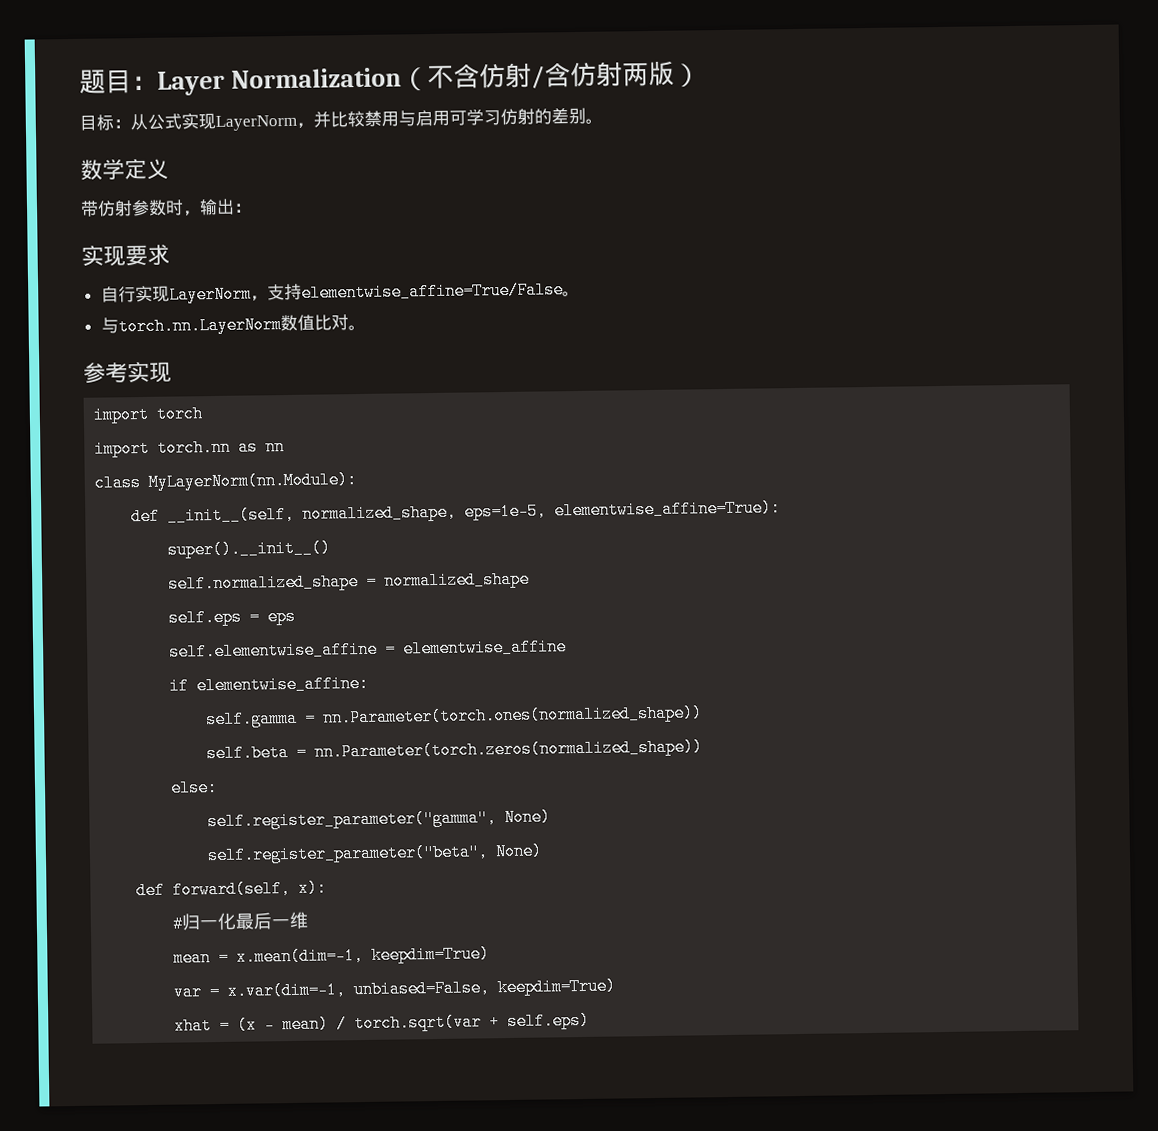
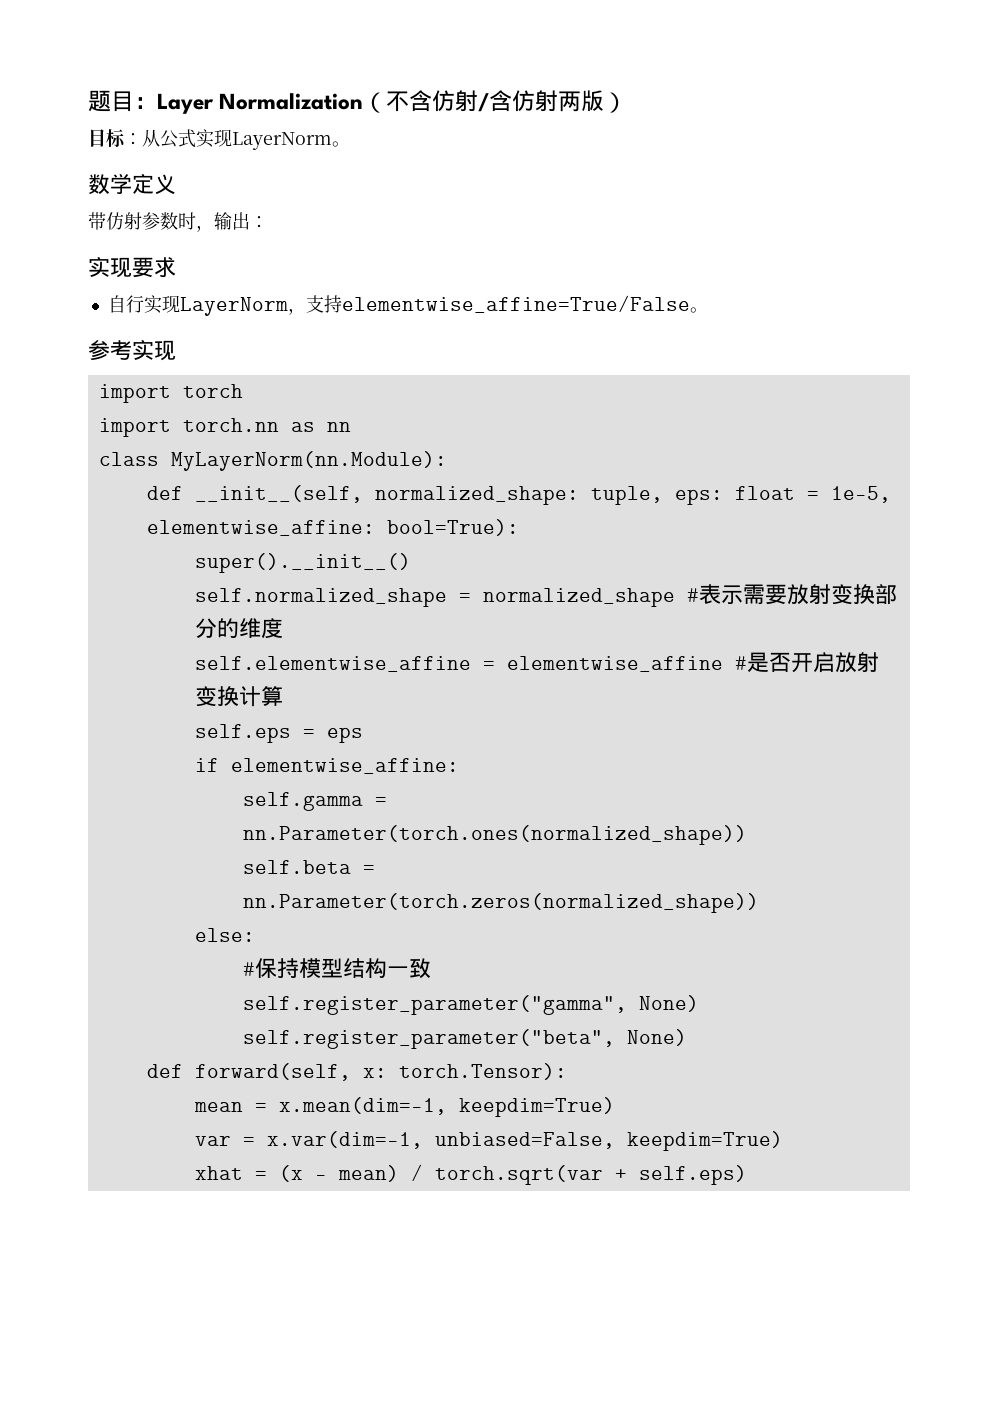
[296,107,586,129] ，并比较禁用与启用可学习仿射的差别 -> (332, 141) none
[100,314,366,336] // 与torch.nn.LayerNorm数值比对。 -> (708, 310) none
[302,499,782,523] [167,539,332,559] [168,570,531,593] normalized_shape, eps=1e-5, elementwise_affine=True): // super().__init__() // self.normalized_shape = normalized_shape -> [374,486,891,505] [146,519,519,536] [194,553,411,573] [194,584,897,607] [194,618,283,639] [194,652,879,673] [194,686,283,707] normalized_shape: tuple, eps: float = 1e-5, elementwise_affine: bool=True): // super().__init__() // self.normalized_shape = normalized_shape #表示需要放射变换部分的维度 // self.elementwise_affine = elementwise_affine #是否开启放射变换计算
[169,638,568,661] // self.elementwise_affine = elementwise_affine -> (363, 735) none
(219, 787) none -> [242,958,431,979] // #保持模型结构一致
[298,879,328,897] [172,911,309,933] x): // #归一化最后一维 -> [362,1063,567,1080] x: torch.Tensor):

